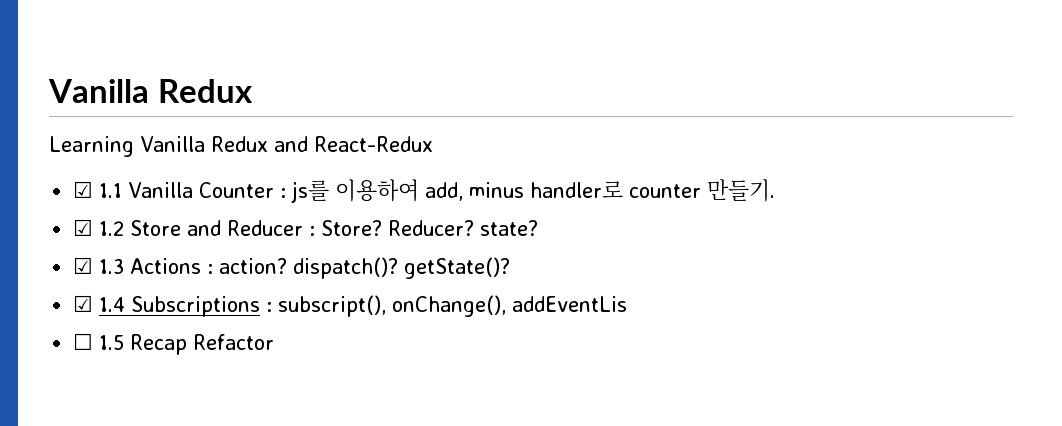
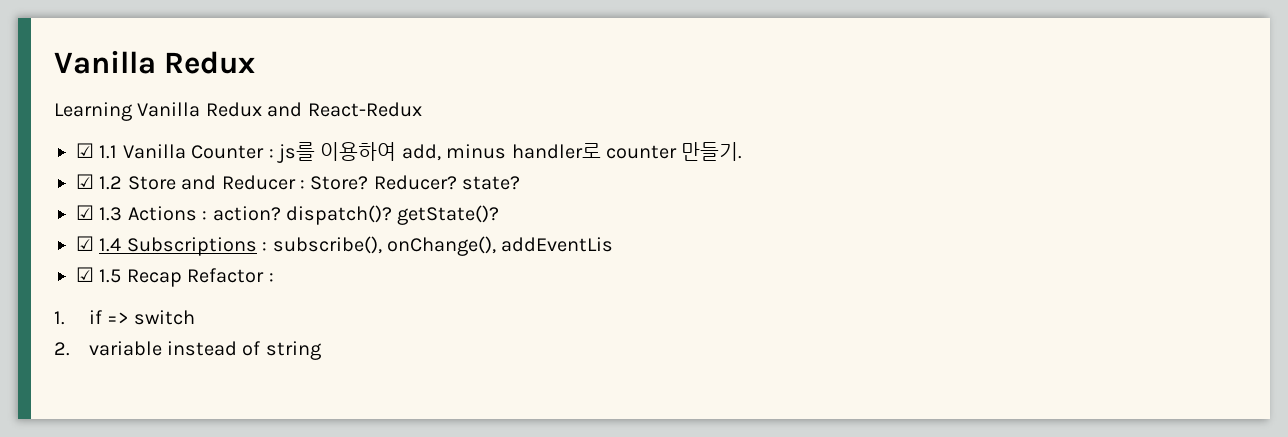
[278,295,387,317] subscript(), -> [272,236,382,254] subscribe(),
[73,333,94,350] ☐ -> [76,267,94,282] ☑
(275, 342) none -> [268,273,274,282] [54,310,196,325] [54,341,321,360] : // 1. if => switch // 2. variable instead of string

